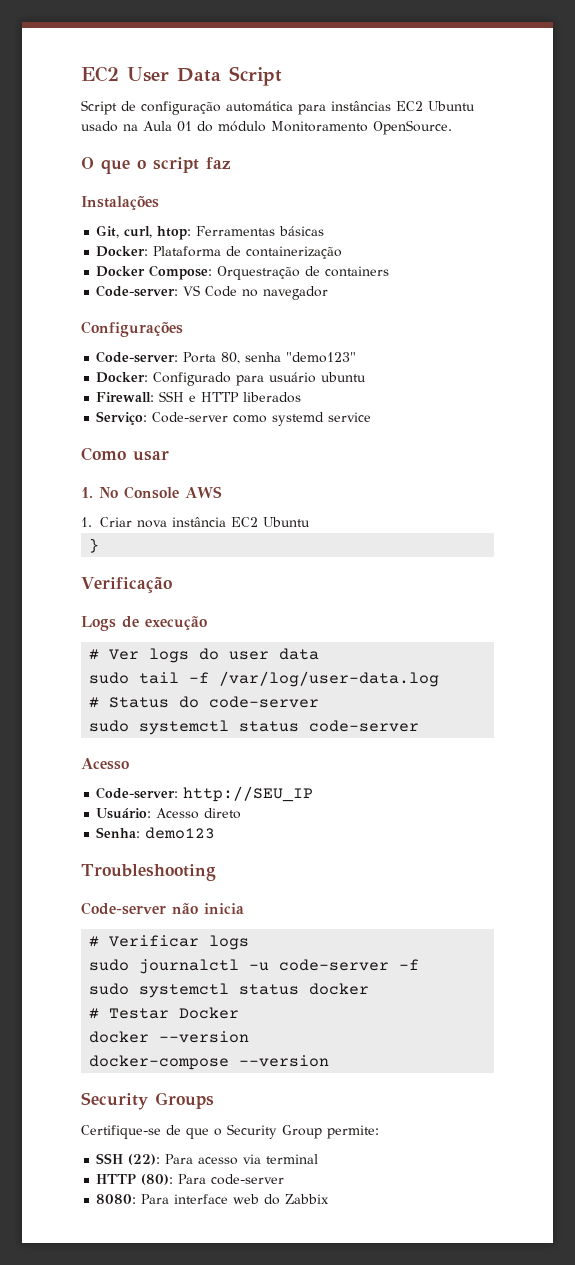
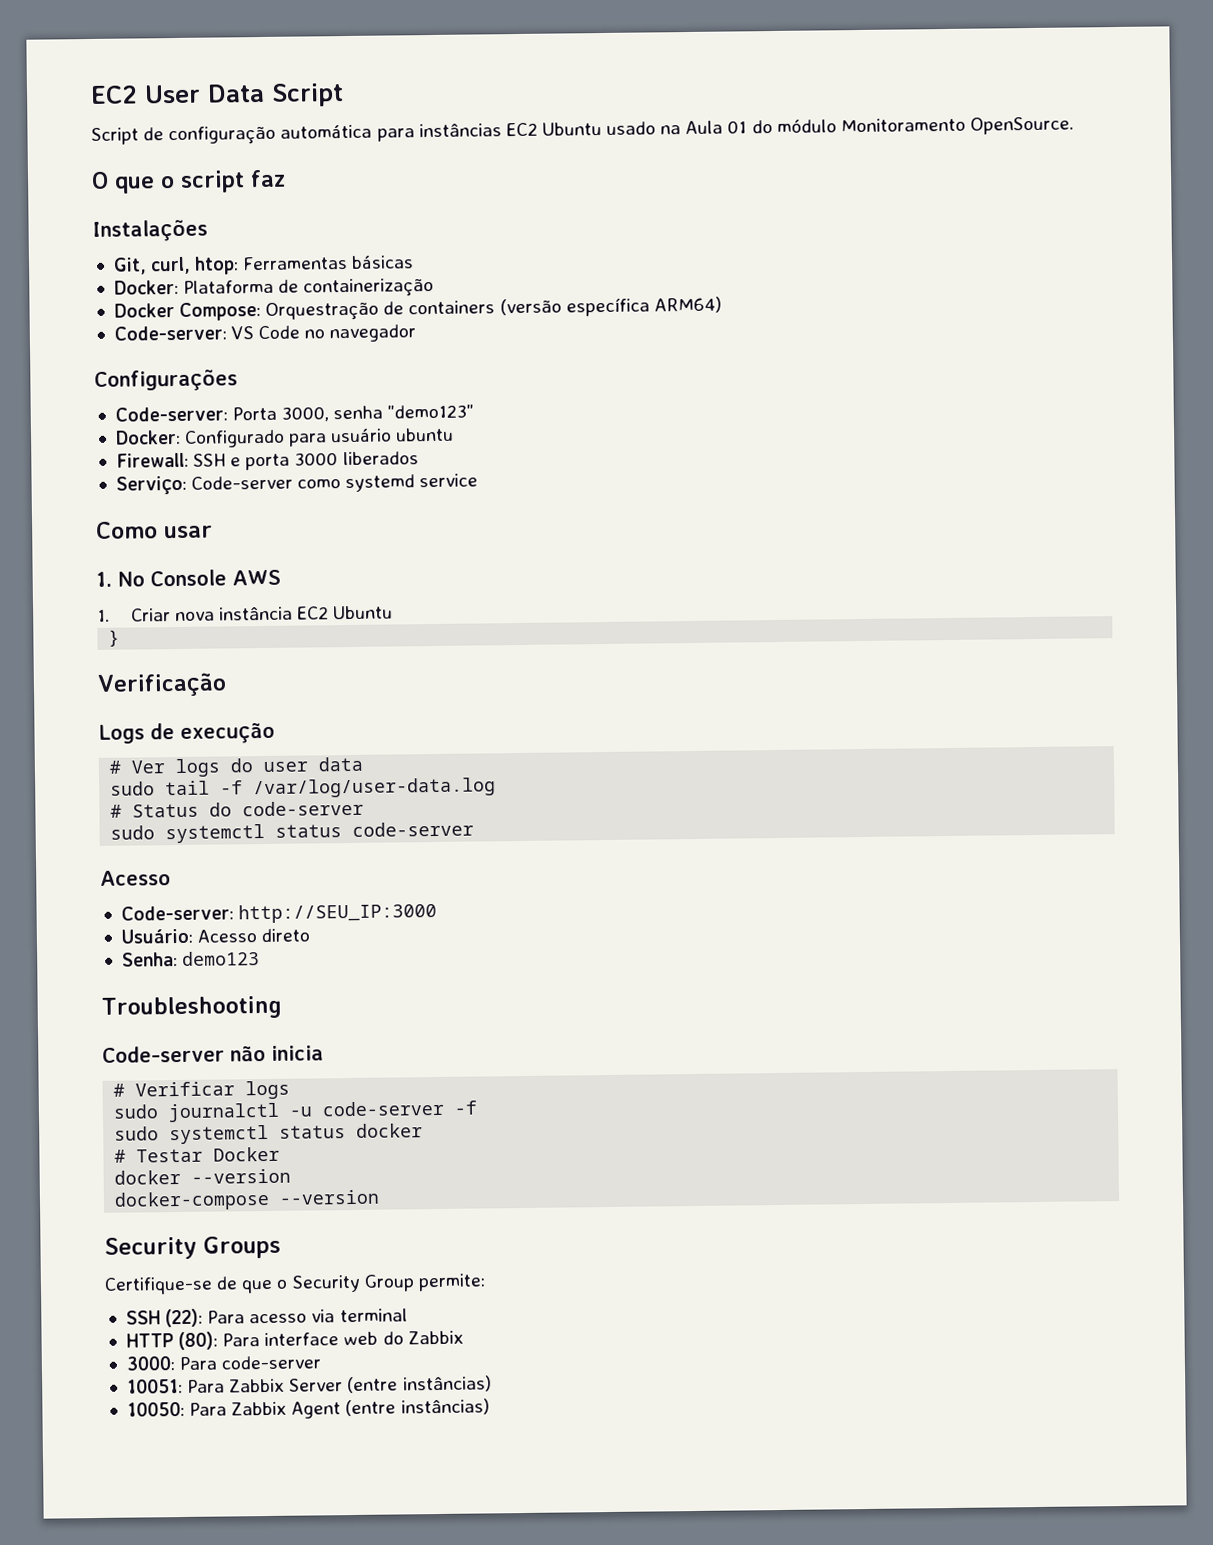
(390, 271) none -> [499,296,722,317] (versão específica ARM64)
[221,352,241,364] 80, -> [281,406,330,422] 3000,
[201,392,240,402] HTTP -> [245,452,339,471] porta 3000
[183,786,314,802] http://SEU_IP -> [238,902,438,924] http://SEU_IP:3000
[211,1174,285,1185] [96,1194,170,1204] code-server // 8080: Para -> (261, 1340) none
(330, 1199) none -> [125,1355,322,1371] [126,1375,492,1394] [126,1398,490,1419] // 3000: Para code-server // 10051: Para Zabbix Server (entre instâncias) // 10050: Para Zabbix Agent (entre instâncias)

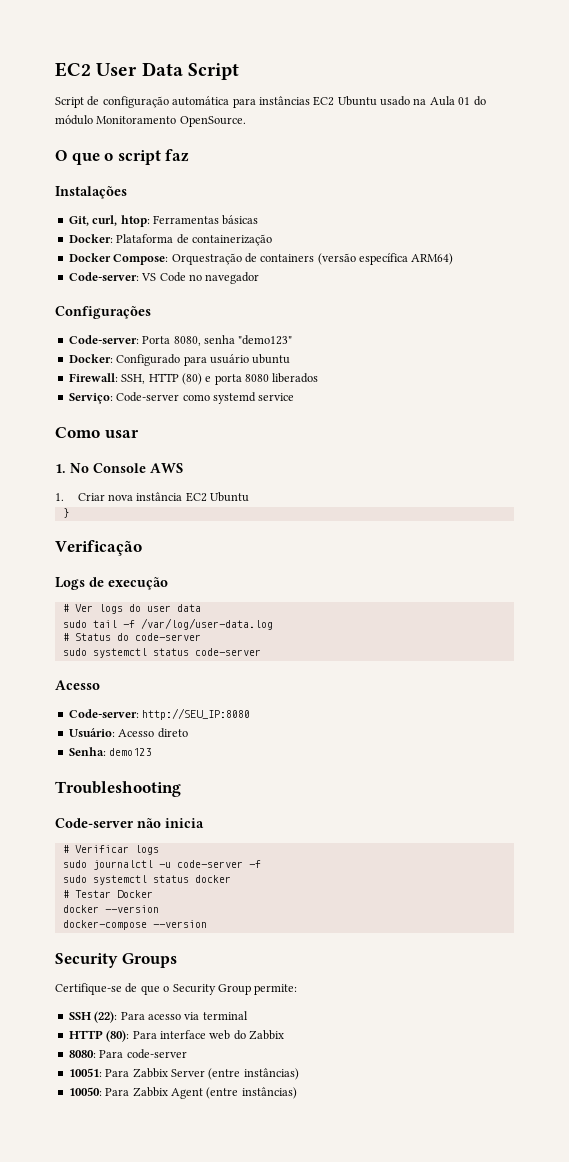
[281,406,330,422] 3000, -> [173,336,201,346] 8080,
[193,453,227,467] SSH -> [121,373,202,385] SSH, HTTP (80)
[294,452,339,466] 3000 -> [245,374,269,382] 8080
[238,902,438,924] http://SEU_IP:3000 -> [142,708,251,720] http://SEU_IP:8080
[125,1356,175,1371] 3000: -> [68,1050,96,1058] 8080:

